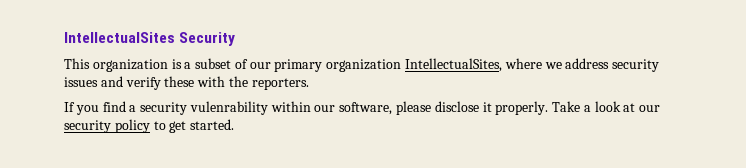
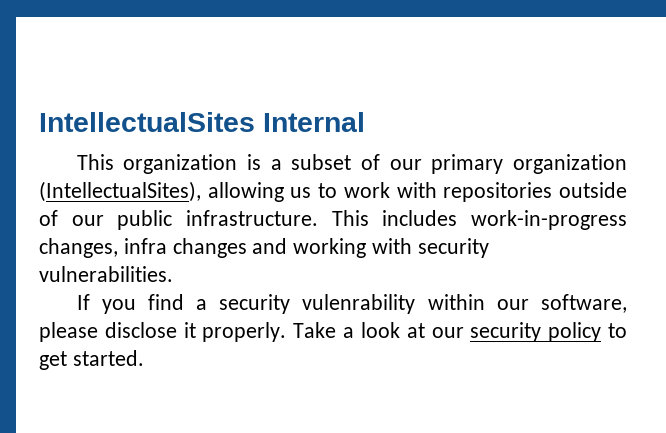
[179,32,236,46] Security -> [263,112,365,132] Internal
[405,58,660,72] [64,76,309,90] IntellectualSites, where we address security issues and verify these with the reporters. -> [39,181,627,202] [39,210,627,230] [39,238,489,258] [39,266,173,282] (IntellectualSites), allowing us to work with repositories outside of our public infrastructure. This includes work-in-progress changes, infra changes and working with security vulnerabilities.

